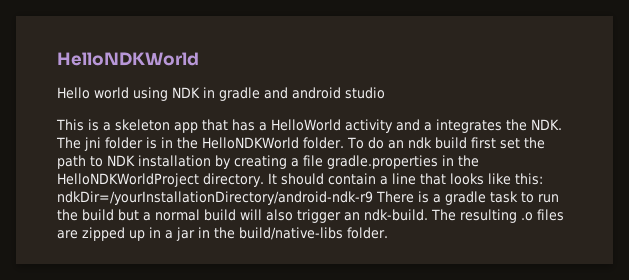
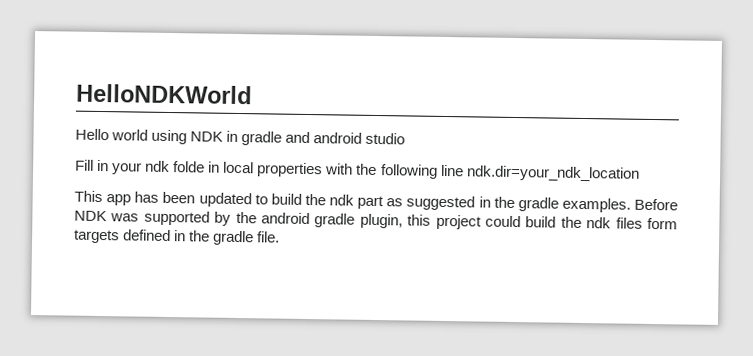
[56,119,562,133] [56,137,545,151] [57,155,479,169] [57,173,543,187] [57,191,559,205] [57,209,564,223] [57,227,388,241] This is a skeleton app that has a HelloWorld activity and a integrates the NDK. The jni folder is in the HelloNDKWorld folder. To do an ndk build first set the path to NDK installation by creating a file gradle.properties in the HelloNDKWorldProject directory. It should contain a line that looks like this: ndkDir=/yourInstallationDirectory/android-ndk-r9 There is a gradle task to run the build but a normal build will also trigger an ndk-build. The resulting .o files are zipped up in a jar in the build/native-libs folder. -> [75,159,640,182] [74,190,678,213] [74,210,678,230] [74,229,281,246] Fill in your ndk folde in local properties with the following line ndk.dir=your_ndk_location // This app has been updated to build the ndk part as suggested in the gradle examples. Before NDK was supported by the android gradle plugin, this project could build the ndk files form targets defined in the gradle file.

